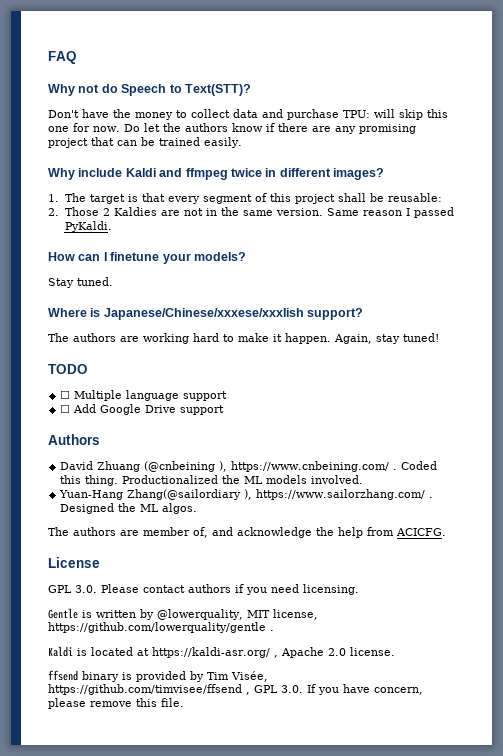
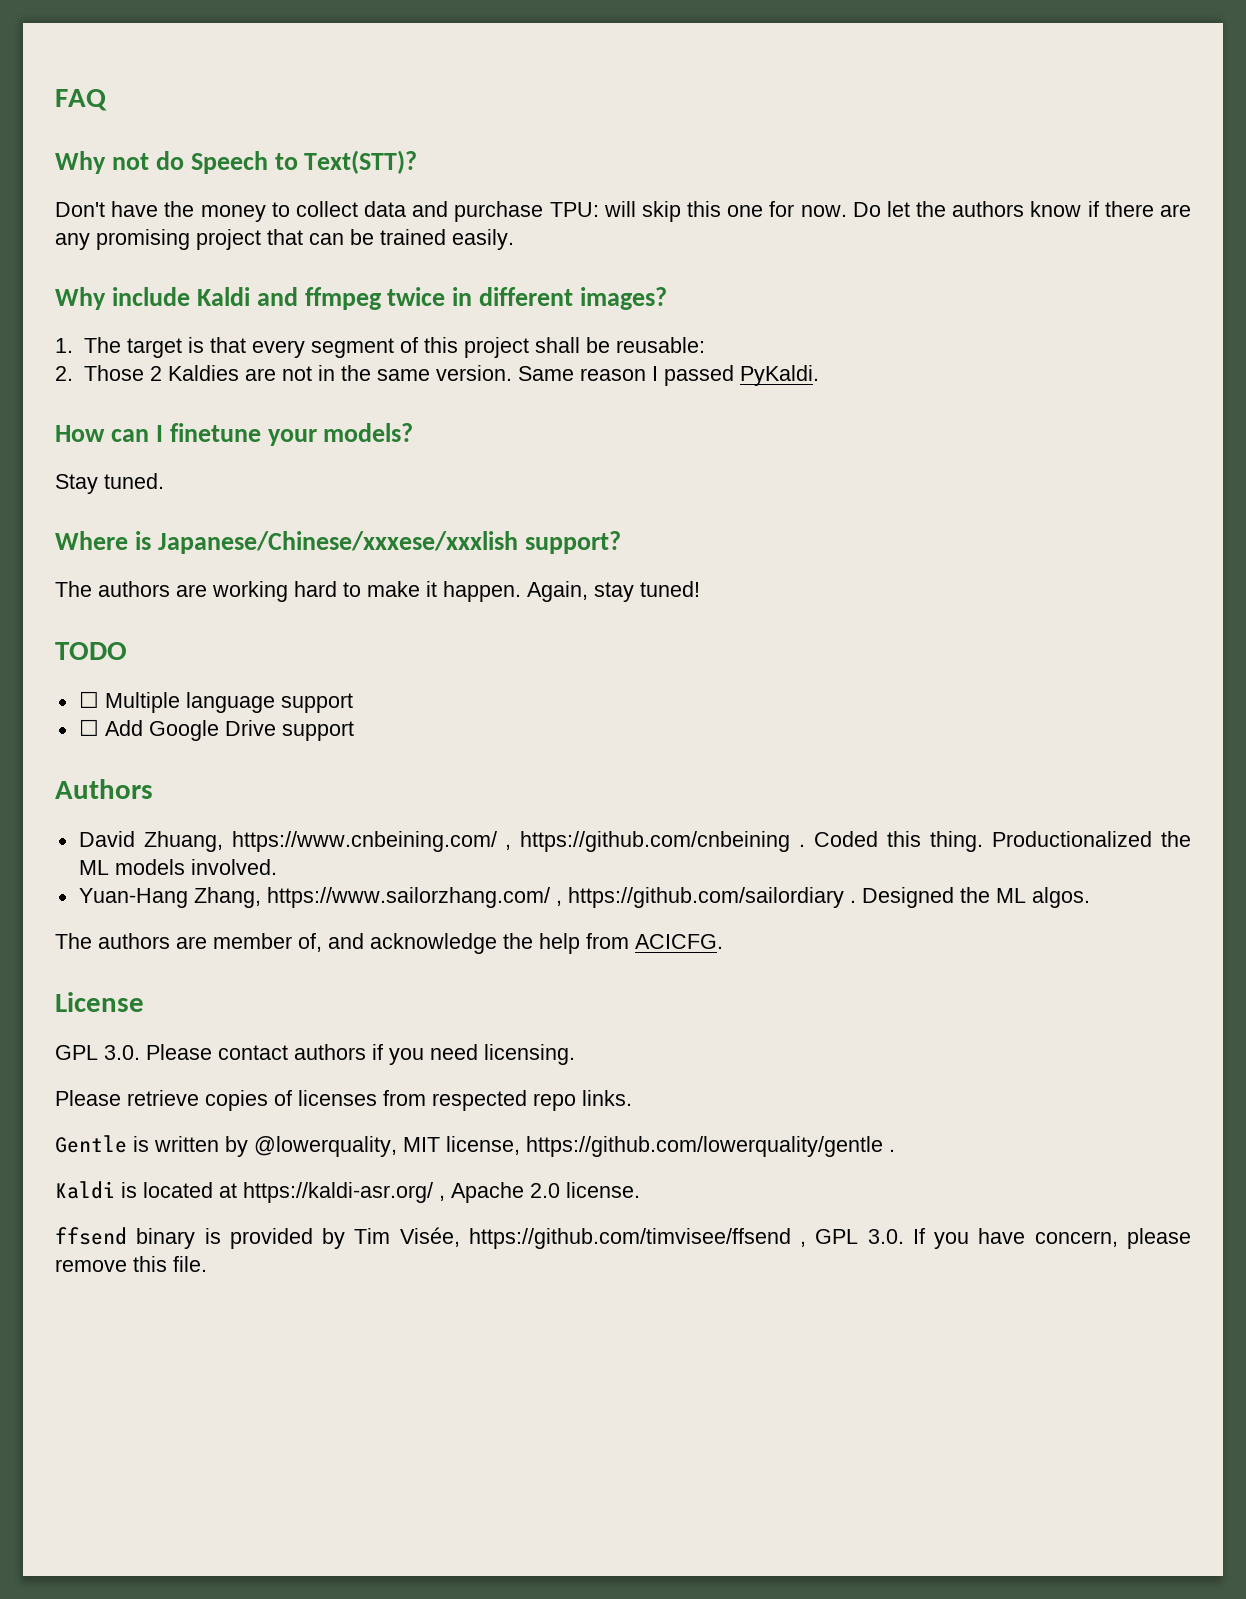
[97,461,390,472] Zhuang (@cnbeining ), https://www.cnbeining.com/ -> [143,831,791,852] Zhuang, https://www.cnbeining.com/ , https://github.com/cnbeining
[127,489,426,500] Zhang(@sailordiary ), https://www.sailorzhang.com/ -> [193,887,844,908] Zhang, https://www.sailorzhang.com/ , https://github.com/sailordiary
(359, 589) none -> [55,1090,632,1111] // Please retrieve copies of licenses from respected repo links.

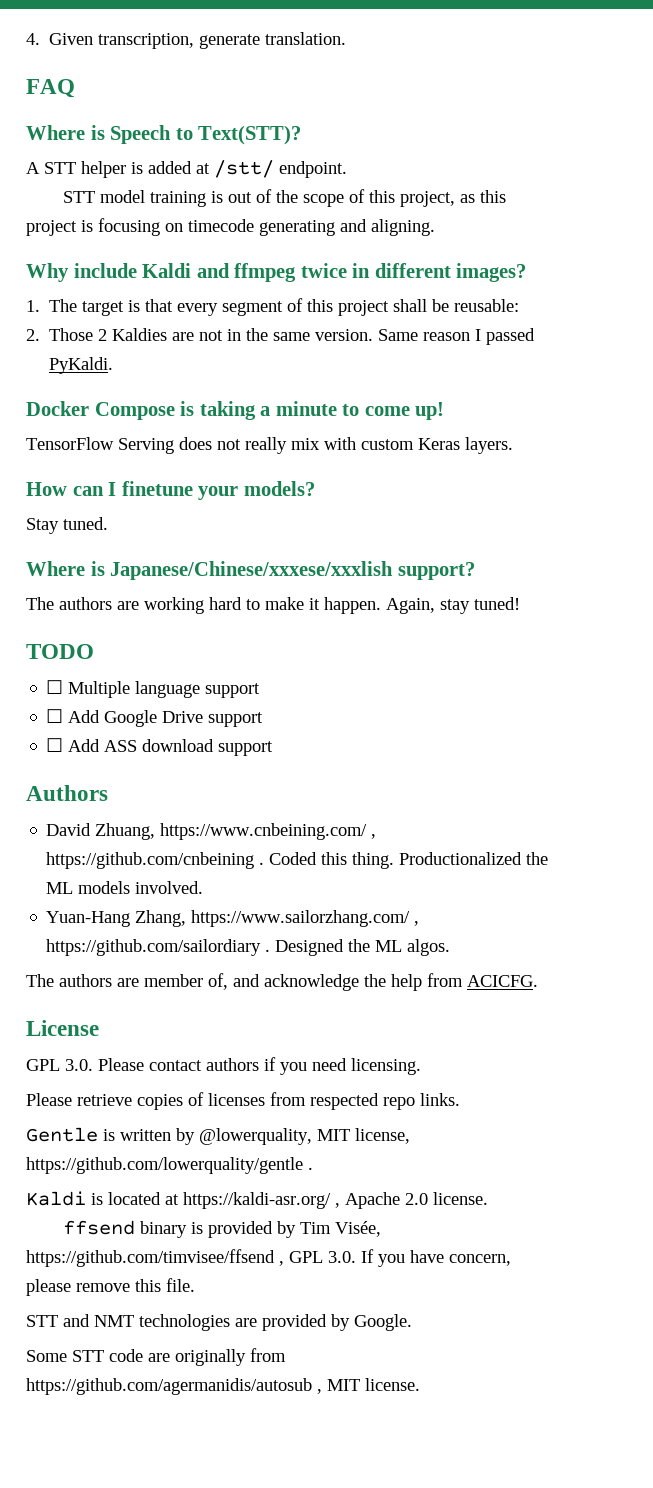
[55,89,107,111] [55,150,418,174] [55,201,1191,222] [55,229,514,250] FAQ // Why not do Speech to Text(STT)? // Don't have the money to collect data and purchase TPU: will skip this one for now. Do let the authors know if there are any promising project that can be trained easily. -> [26,32,347,49] [26,79,75,98] [26,125,302,145] [26,160,347,178] [63,189,507,207] [26,218,435,236] 4. Given transcription, generate translation. // FAQ // Where is Speech to Text(STT)? // A STT helper is added at /stt/ endpoint. // STT model training is out of the scope of this project, as this project is focusing on timecode generating and aligning.
(819, 375) none -> [26,401,445,420] [26,437,513,454] // Docker Compose is taking a minute to come up! // TensorFlow Serving does not really mix with custom Keras layers.
(354, 731) none -> [46,738,274,756] // ☐ Add ASS download support
(207, 1264) none -> [26,1314,412,1331] [26,1348,286,1366] [26,1378,420,1395] // STT and NMT technologies are provided by Google. // Some STT code are originally from https://github.com/agermanidis/autosub , MIT license.

